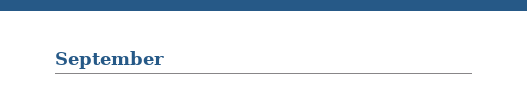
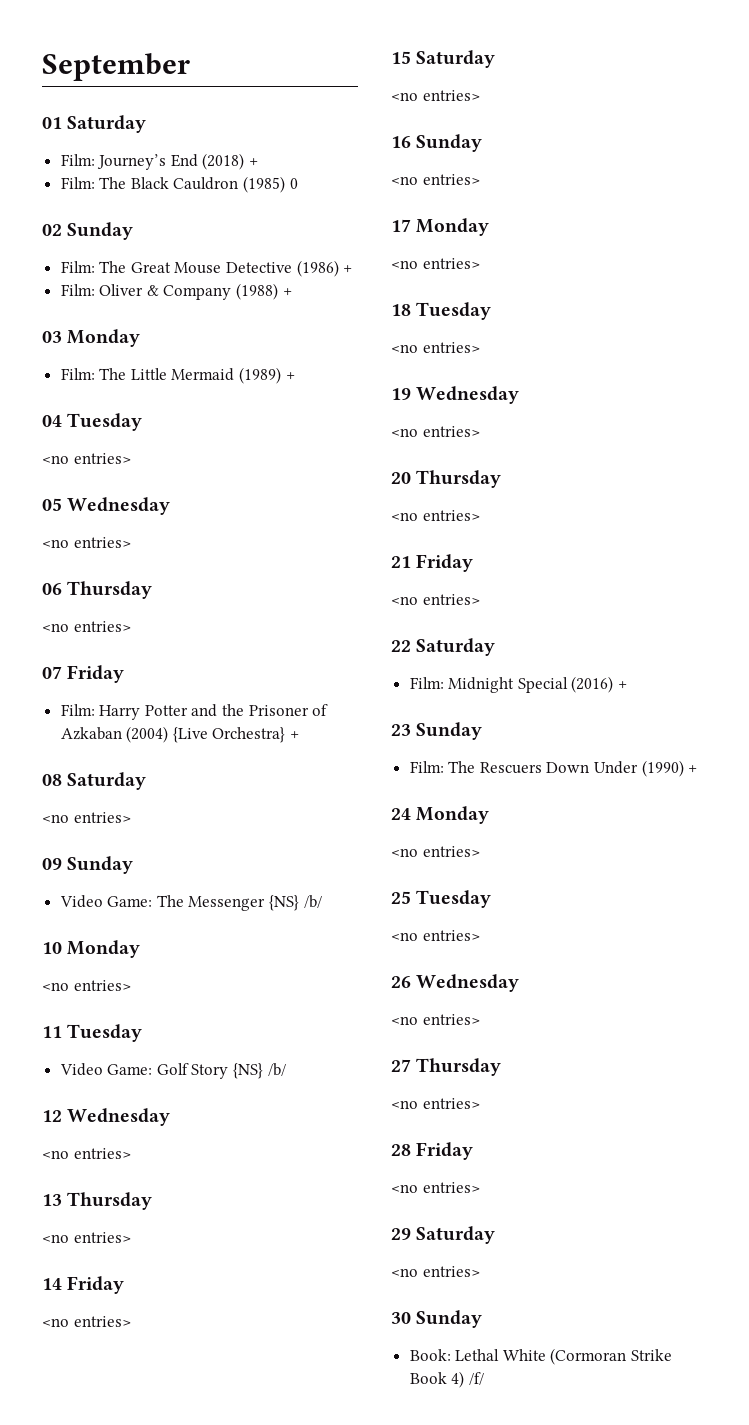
(164, 60) none -> [42,115,147,133] [60,153,259,170] [60,176,298,193] [42,222,134,240] [60,260,353,277] [60,283,292,300] [42,329,141,347] [60,367,295,384] [42,413,143,431] [42,453,131,464] [42,497,171,515] [42,537,131,548] [42,581,153,599] [42,621,131,632] [42,665,125,683] [60,704,329,720] [60,726,300,743] [42,772,147,790] [42,812,131,823] [42,856,134,874] [59,895,322,911] [42,940,141,958] [42,980,131,991] [42,1024,143,1042] [59,1063,286,1079] [42,1108,171,1126] [42,1148,131,1159] [42,1192,153,1210] [42,1232,131,1243] [42,1276,125,1294] [42,1316,131,1327] [391,50,496,68] [391,90,480,101] [391,134,483,152] [391,174,480,185] [391,218,490,236] [391,258,480,269] [391,302,492,320] [391,342,480,353] [391,386,520,404] [391,426,480,437] [391,470,502,488] [391,510,480,521] [391,554,474,572] [391,594,480,605] [391,638,496,656] [409,676,628,693] [391,722,483,740] [409,760,698,777] [391,806,490,824] [391,846,480,857] [391,890,492,908] [391,930,480,941] [391,974,520,992] [391,1014,480,1025] [391,1058,502,1076] [391,1098,480,1109] [391,1142,474,1160] [391,1182,480,1193] [391,1226,496,1244] [391,1266,480,1277] [391,1310,483,1328] [409,1348,673,1365] [409,1371,484,1388] // 01 Saturday // Film: Journey’s End (2018) + // Film: The Black Cauldron (1985) 0 // 02 Sunday // Film: The Great Mouse Detective (1986) + // Film: Oliver & Company (1988) + // 03 Monday // Film: The Little Mermaid (1989) + // 04 Tuesday // <no entries> // 05 Wednesday // <no entries> // 06 Thursday // <no entries> // 07 Friday // Film: Harry Potter and the Prisoner of Azkaban (2004) {Live Orchestra} + // 08 Saturday // <no entries> // 09 Sunday // Video Game: The Messenger {NS} /b/ // 10 Monday // <no entries> // 11 Tuesday // Video Game: Golf Story {NS} /b/ // 12 Wednesday // <no entries> // 13 Thursday // <no entries> // 14 Friday // <no entries> // 15 Saturday // <no entries> // 16 Sunday // <no entries> // 17 Monday // <no entries> // 18 Tuesday // <no entries> // 19 Wednesday // <no entries> // 20 Thursday // <no entries> // 21 Friday // <no entries> // 22 Saturday // Film: Midnight Special (2016) + // 23 Sunday // Film: The Rescuers Down Under (1990) + // 24 Monday // <no entries> // 25 Tuesday // <no entries> // 26 Wednesday // <no entries> // 27 Thursday // <no entries> // 28 Friday // <no entries> // 29 Saturday // <no entries> // 30 Sunday // Book: Lethal White (Cormoran Strike Book 4) /f/

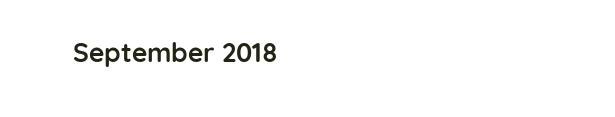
[42,115,147,133] [60,153,259,170] [60,176,298,193] [42,222,134,240] [60,260,353,277] [60,283,292,300] [42,329,141,347] [60,367,295,384] [42,413,143,431] [42,453,131,464] [42,497,171,515] [42,537,131,548] [42,581,153,599] [42,621,131,632] [42,665,125,683] [60,704,329,720] [60,726,300,743] [42,772,147,790] [42,812,131,823] [42,856,134,874] [59,895,322,911] [42,940,141,958] [42,980,131,991] [42,1024,143,1042] [59,1063,286,1079] [42,1108,171,1126] [42,1148,131,1159] [42,1192,153,1210] [42,1232,131,1243] [42,1276,125,1294] [42,1316,131,1327] [391,50,496,68] [391,90,480,101] [391,134,483,152] [391,174,480,185] [391,218,490,236] [391,258,480,269] [391,302,492,320] [391,342,480,353] [391,386,520,404] [391,426,480,437] [391,470,502,488] [391,510,480,521] [391,554,474,572] [391,594,480,605] [391,638,496,656] [409,676,628,693] [391,722,483,740] [409,760,698,777] [391,806,490,824] [391,846,480,857] [391,890,492,908] [391,930,480,941] [391,974,520,992] [391,1014,480,1025] [391,1058,502,1076] [391,1098,480,1109] [391,1142,474,1160] [391,1182,480,1193] [391,1226,496,1244] [391,1266,480,1277] [391,1310,483,1328] [409,1348,673,1365] [409,1371,484,1388] // 01 Saturday // Film: Journey’s End (2018) + // Film: The Black Cauldron (1985) 0 // 02 Sunday // Film: The Great Mouse Detective (1986) + // Film: Oliver & Company (1988) + // 03 Monday // Film: The Little Mermaid (1989) + // 04 Tuesday // <no entries> // 05 Wednesday // <no entries> // 06 Thursday // <no entries> // 07 Friday // Film: Harry Potter and the Prisoner of Azkaban (2004) {Live Orchestra} + // 08 Saturday // <no entries> // 09 Sunday // Video Game: The Messenger {NS} /b/ // 10 Monday // <no entries> // 11 Tuesday // Video Game: Golf Story {NS} /b/ // 12 Wednesday // <no entries> // 13 Thursday // <no entries> // 14 Friday // <no entries> // 15 Saturday // <no entries> // 16 Sunday // <no entries> // 17 Monday // <no entries> // 18 Tuesday // <no entries> // 19 Wednesday // <no entries> // 20 Thursday // <no entries> // 21 Friday // <no entries> // 22 Saturday // Film: Midnight Special (2016) + // 23 Sunday // Film: The Rescuers Down Under (1990) + // 24 Monday // <no entries> // 25 Tuesday // <no entries> // 26 Wednesday // <no entries> // 27 Thursday // <no entries> // 28 Friday // <no entries> // 29 Saturday // <no entries> // 30 Sunday // Book: Lethal White (Cormoran Strike Book 4) /f/ -> [222,43,279,62] 2018

